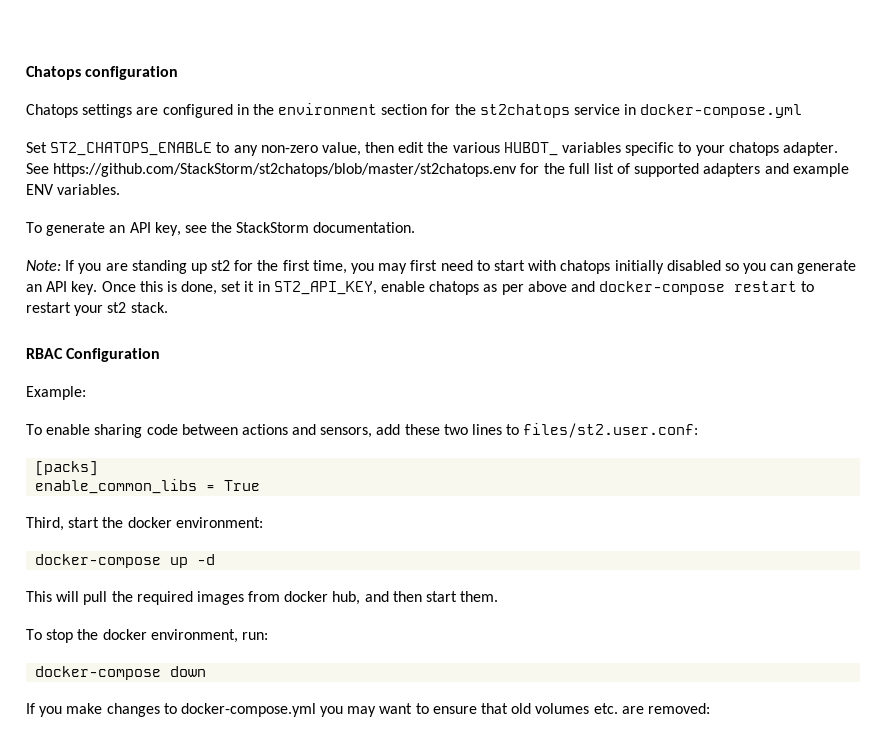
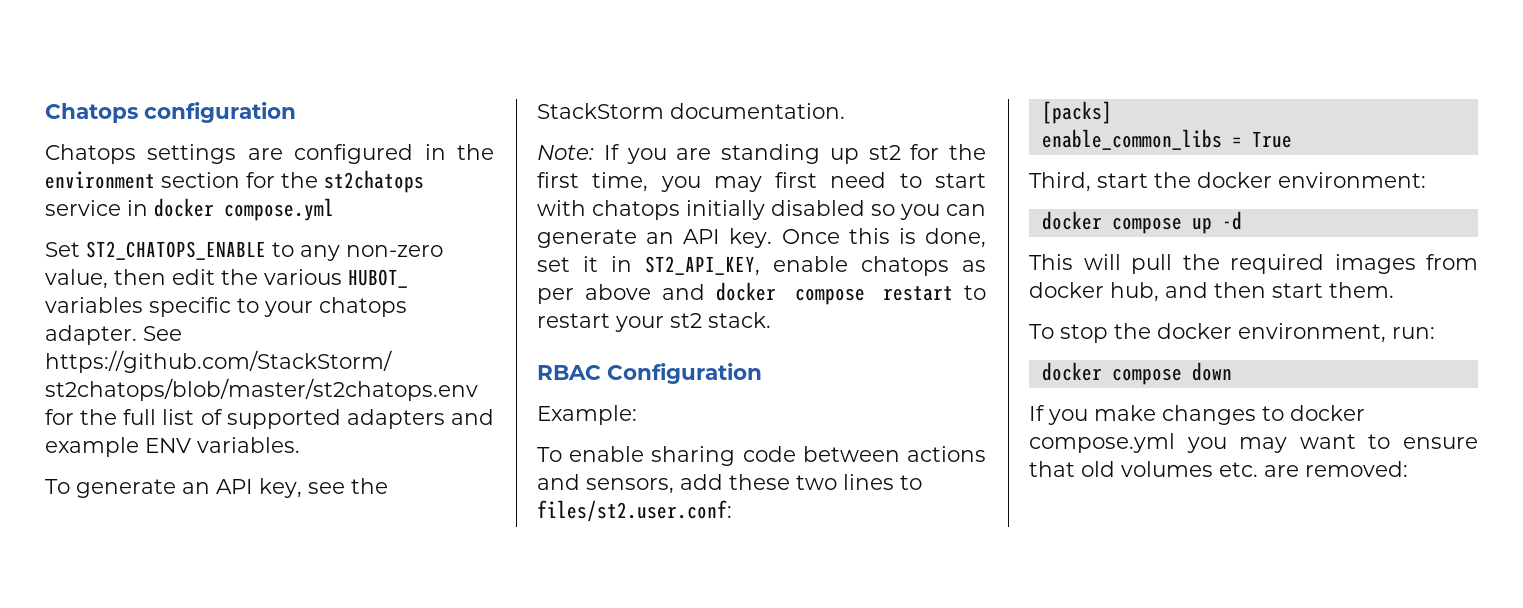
[640,104,803,118] docker-compose.yml -> [154,198,334,221] docker compose.yml
[599,281,726,295] docker-compose -> [716,282,865,305] docker compose
[35,554,162,568] docker-compose -> [1041,211,1182,234] docker compose
[35,666,162,680] docker-compose -> [1041,362,1182,385] docker compose
[180,703,316,717] docker-compose.yml -> [1290,405,1365,421] [1029,433,1175,453] docker compose.yml

